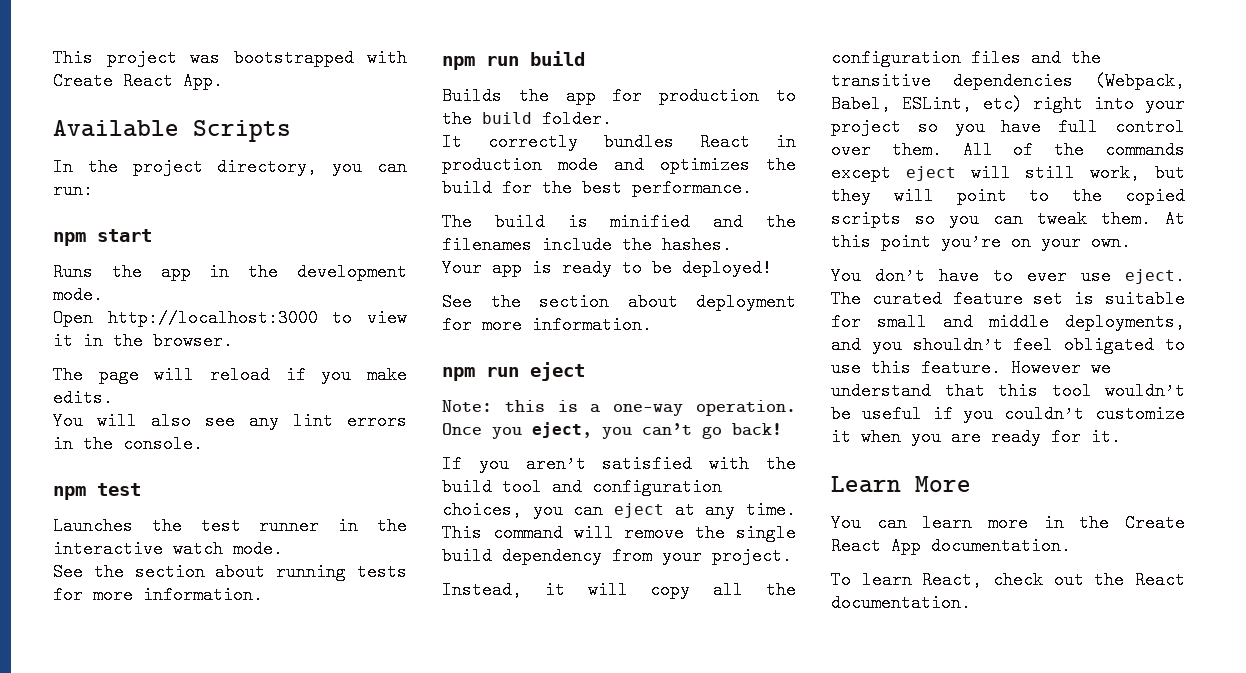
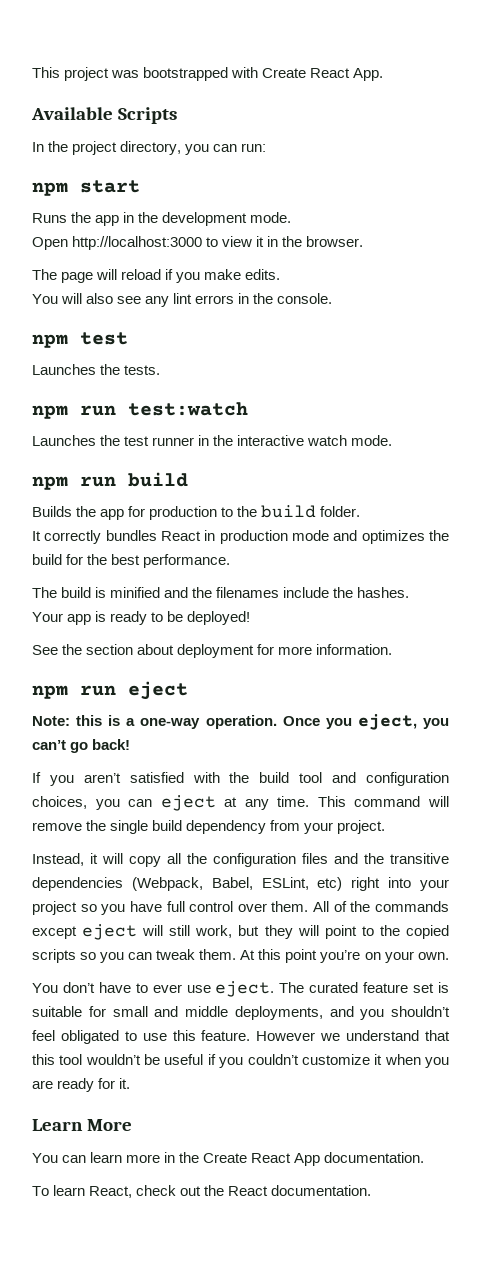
(141, 489) none -> [32,364,161,375] [32,402,248,419] // Launches the tests. // npm run test:watch
[53,563,408,581] [53,586,263,604] // See the section about running tests for more information. -> (393, 440) none

